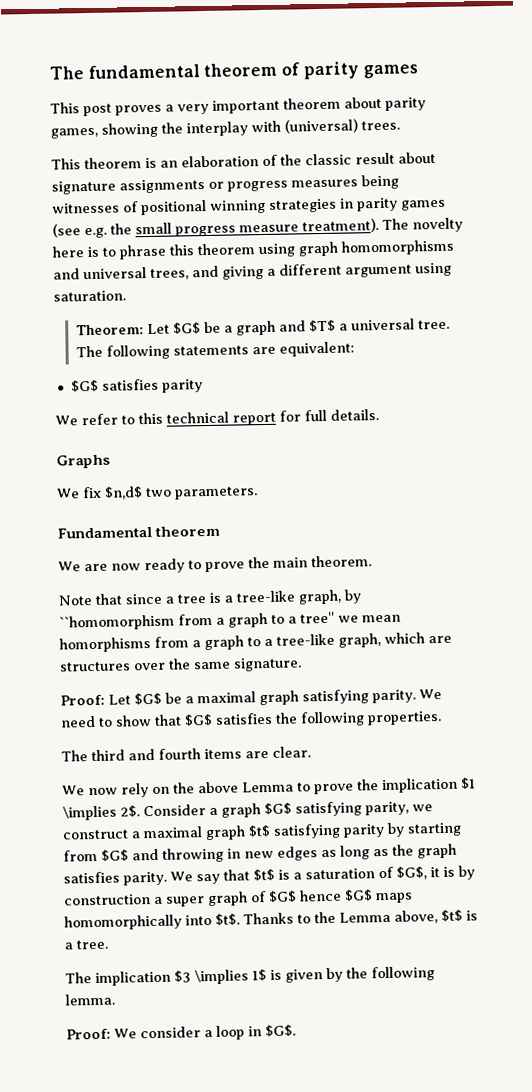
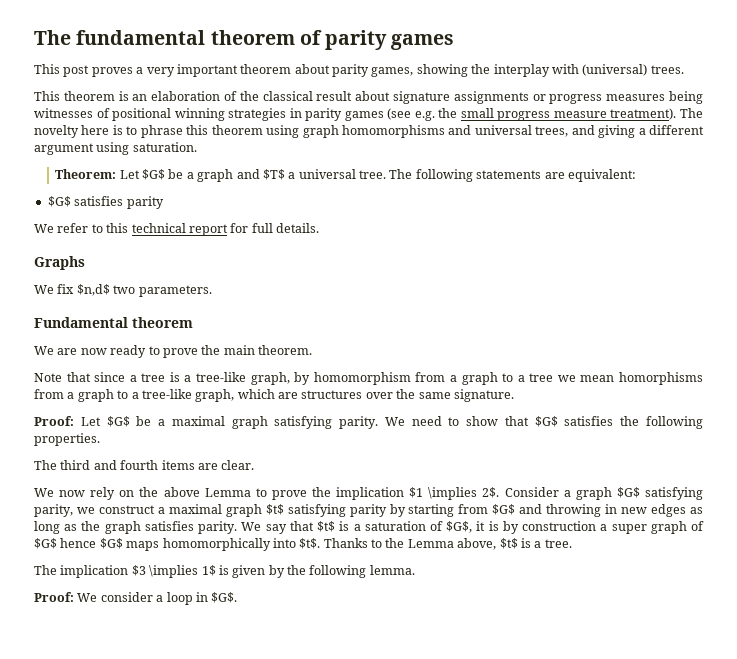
[305,153,352,166] classic -> [262,91,313,101] classical
[59,611,335,631] ``homomorphism from a graph to a tree'' -> [313,372,554,385] homomorphism from a graph to a tree

